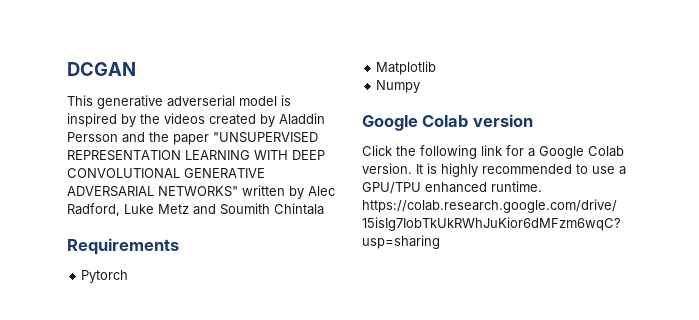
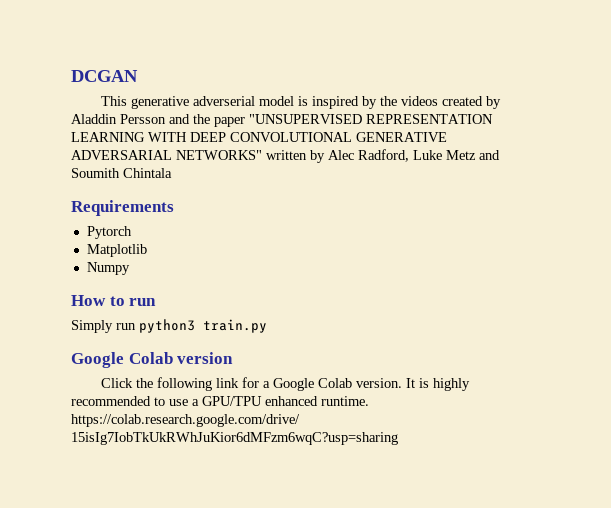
(421, 86) none -> [71,295,157,306] [71,319,267,333] // How to run // Simply run python3 train.py

